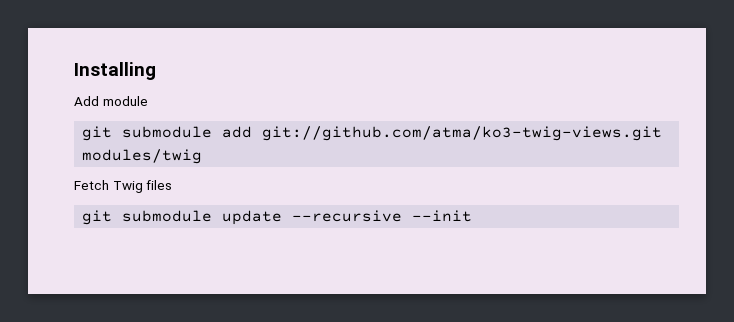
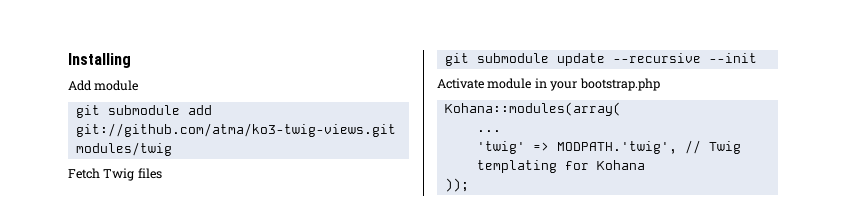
(473, 216) none -> [437,78,660,91] [444,102,621,116] [476,130,501,132] [476,140,741,154] [476,160,645,173] [444,178,469,192] // Activate module in your bootstrap.php // Kohana::modules(array( // ... // 'twig' => MODPATH.'twig', // Twig templating for Kohana // ));

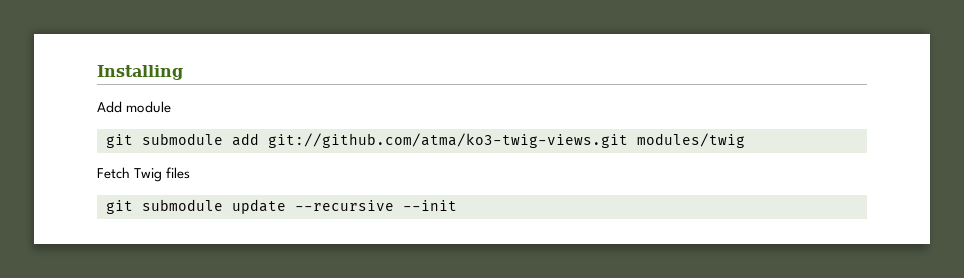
[437,78,660,91] [444,102,621,116] [476,130,501,132] [476,140,741,154] [476,160,645,173] [444,178,469,192] // Activate module in your bootstrap.php // Kohana::modules(array( // ... // 'twig' => MODPATH.'twig', // Twig templating for Kohana // )); -> (457, 205) none

